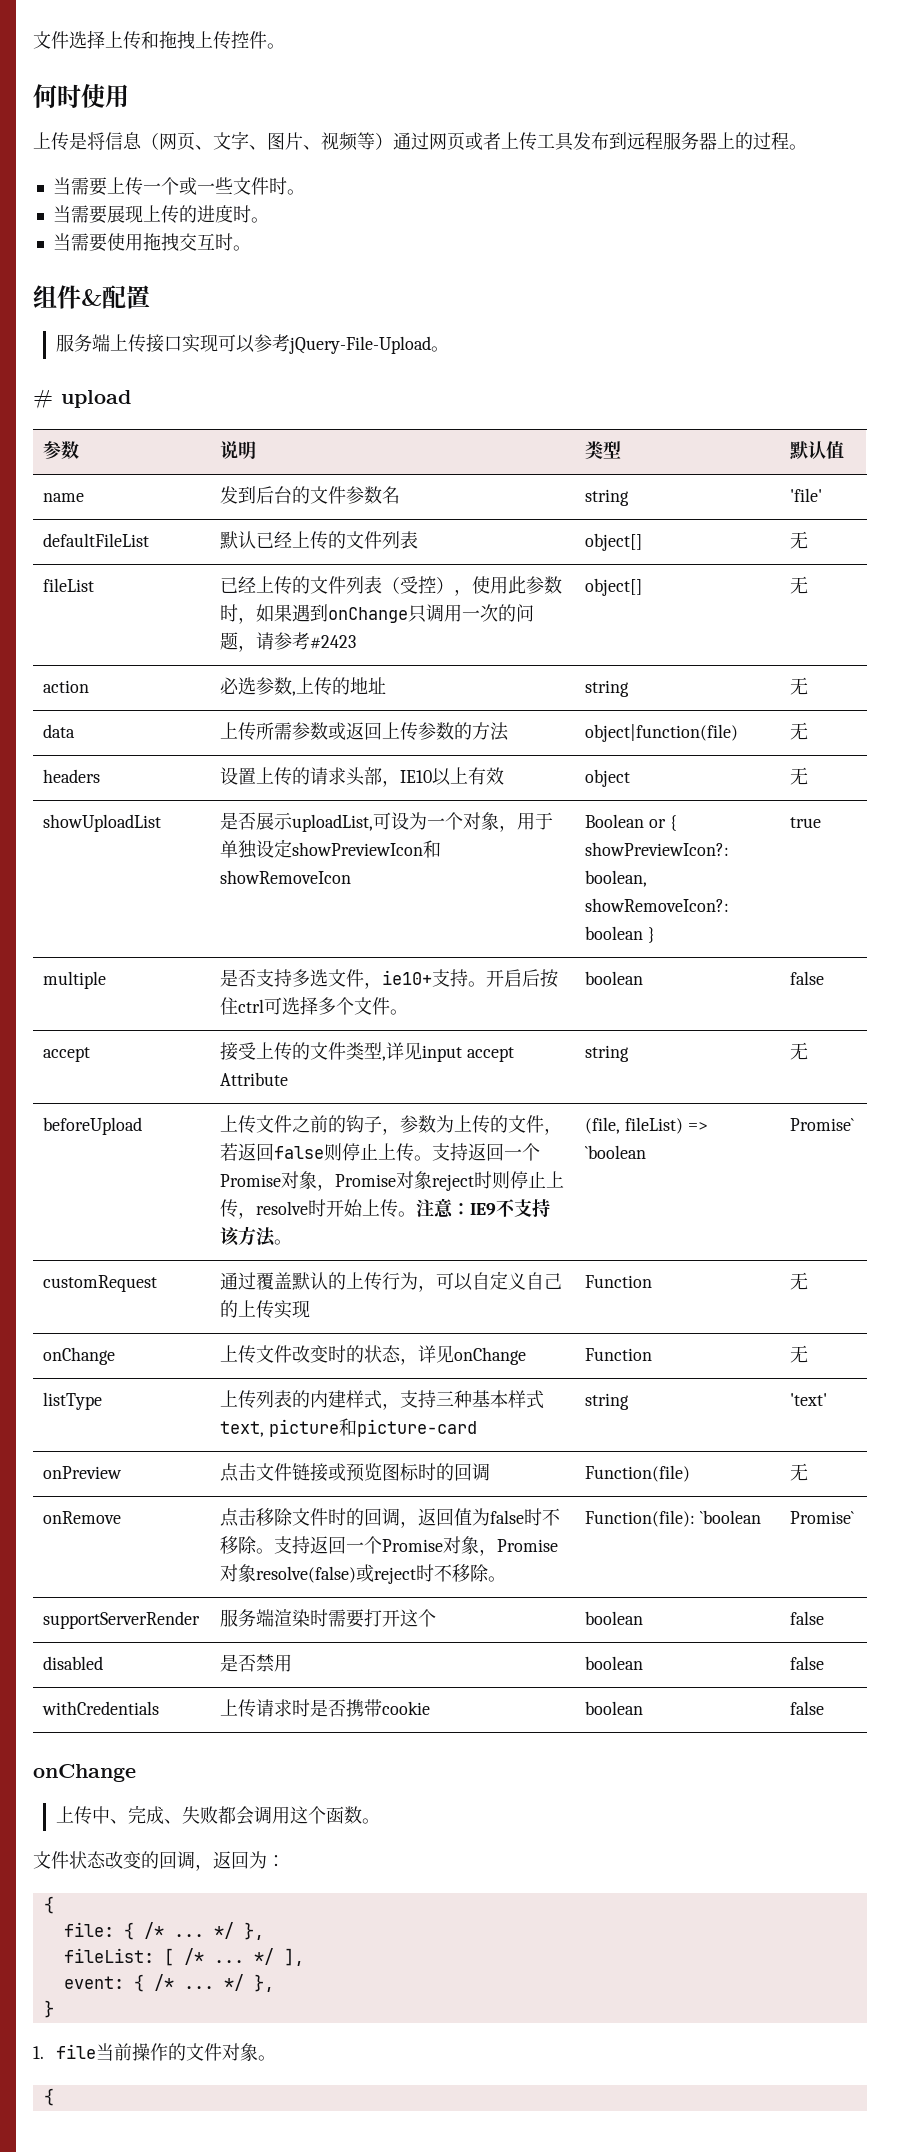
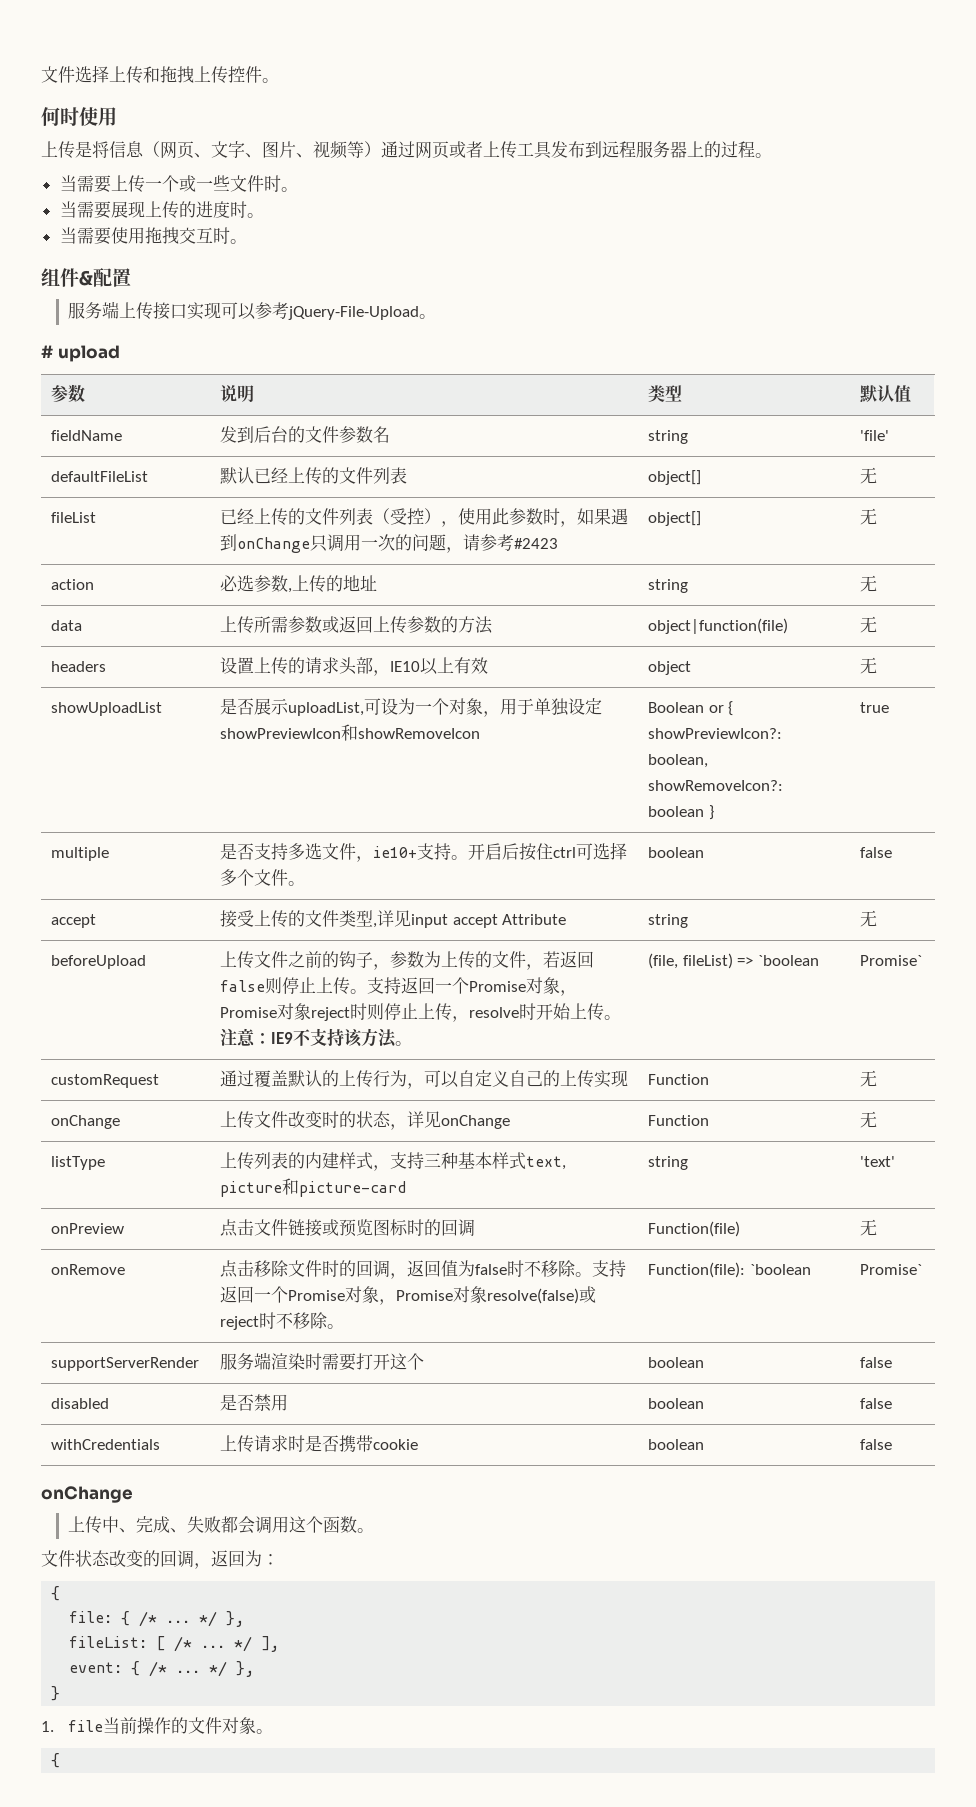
[43,493,85,502] name -> [51,430,123,441] fieldName

